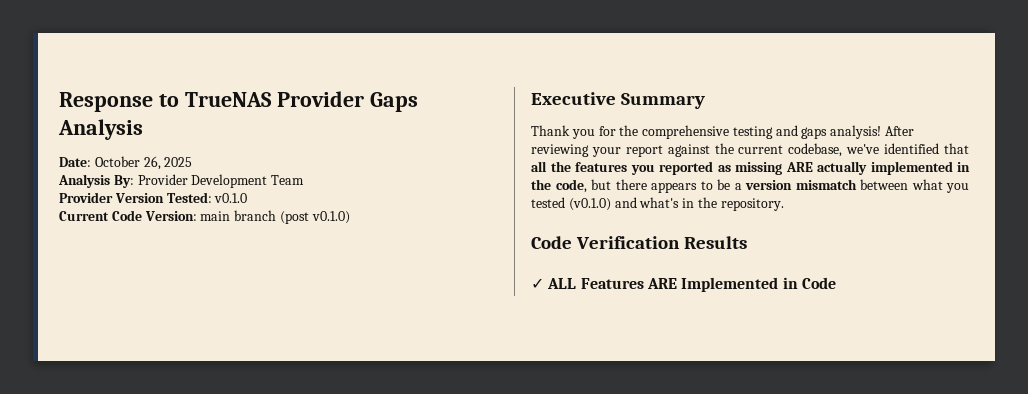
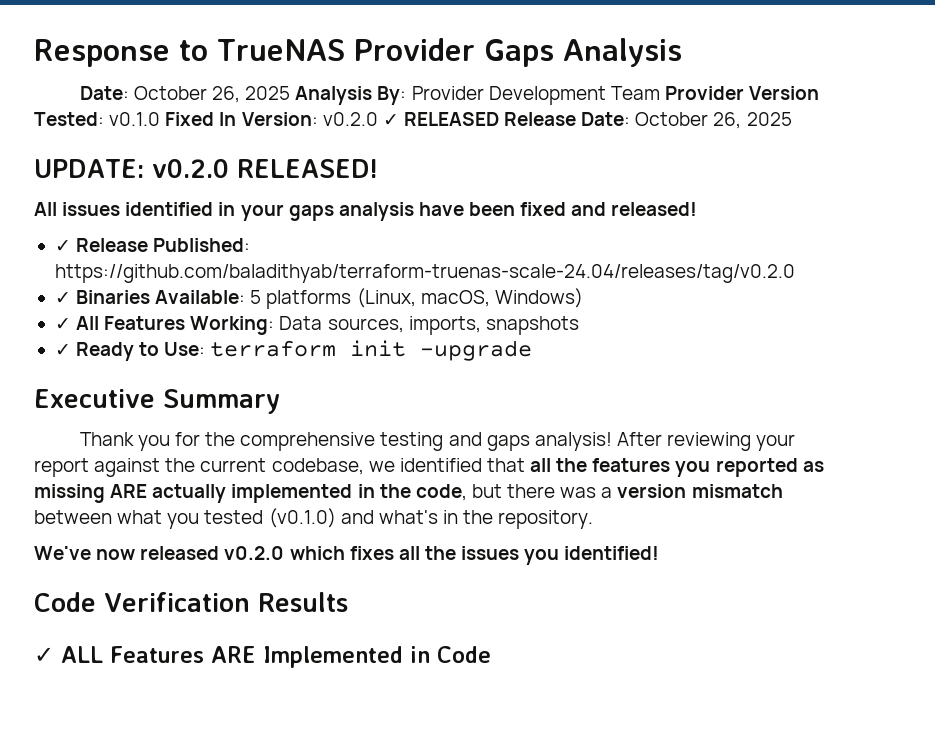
(193, 162) // -> (291, 93) none
(305, 180) // -> (660, 93) none
[59,210,350,224] // Current Code Version: main branch (post v0.1.0) -> [165,112,792,129] [34,159,378,178] [34,202,698,221] [54,238,251,252] [54,264,795,283] [54,288,583,309] [54,316,579,335] [54,340,533,361] Fixed In Version: v0.2.0 ✓ RELEASED Release Date: October 26, 2025 // UPDATE: v0.2.0 RELEASED! // All issues identified in your gaps analysis have been fixed and released! // ✓ Release Published: https://github.com/baladithyab/terraform-truenas-scale-24.04/releases/tag/v0.2.0 // ✓ Binaries Available: 5 platforms (Linux, macOS, Windows) // ✓ All Features Working: Data sources, imports, snapshots // ✓ Ready to Use: terraform init -upgrade
[846,144,880,154] we've -> [368,461,395,472] we
[651,179,730,193] appears to be -> [560,487,597,498] was
(784, 204) none -> [34,546,660,565] // We've now released v0.2.0 which fixes all the issues you identified!

